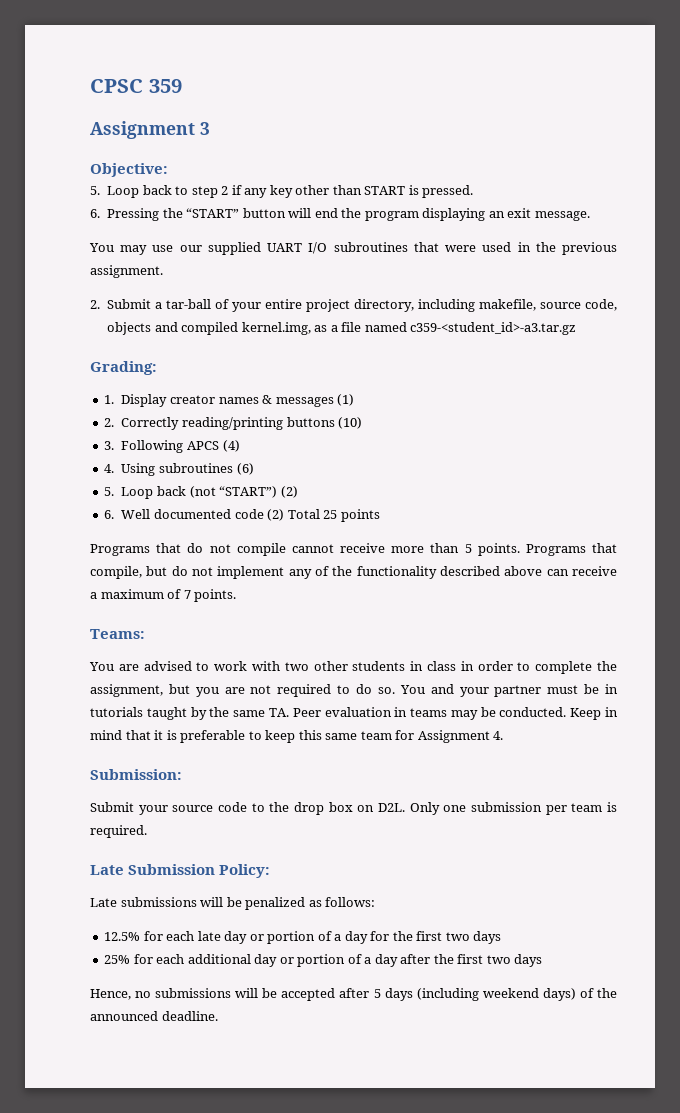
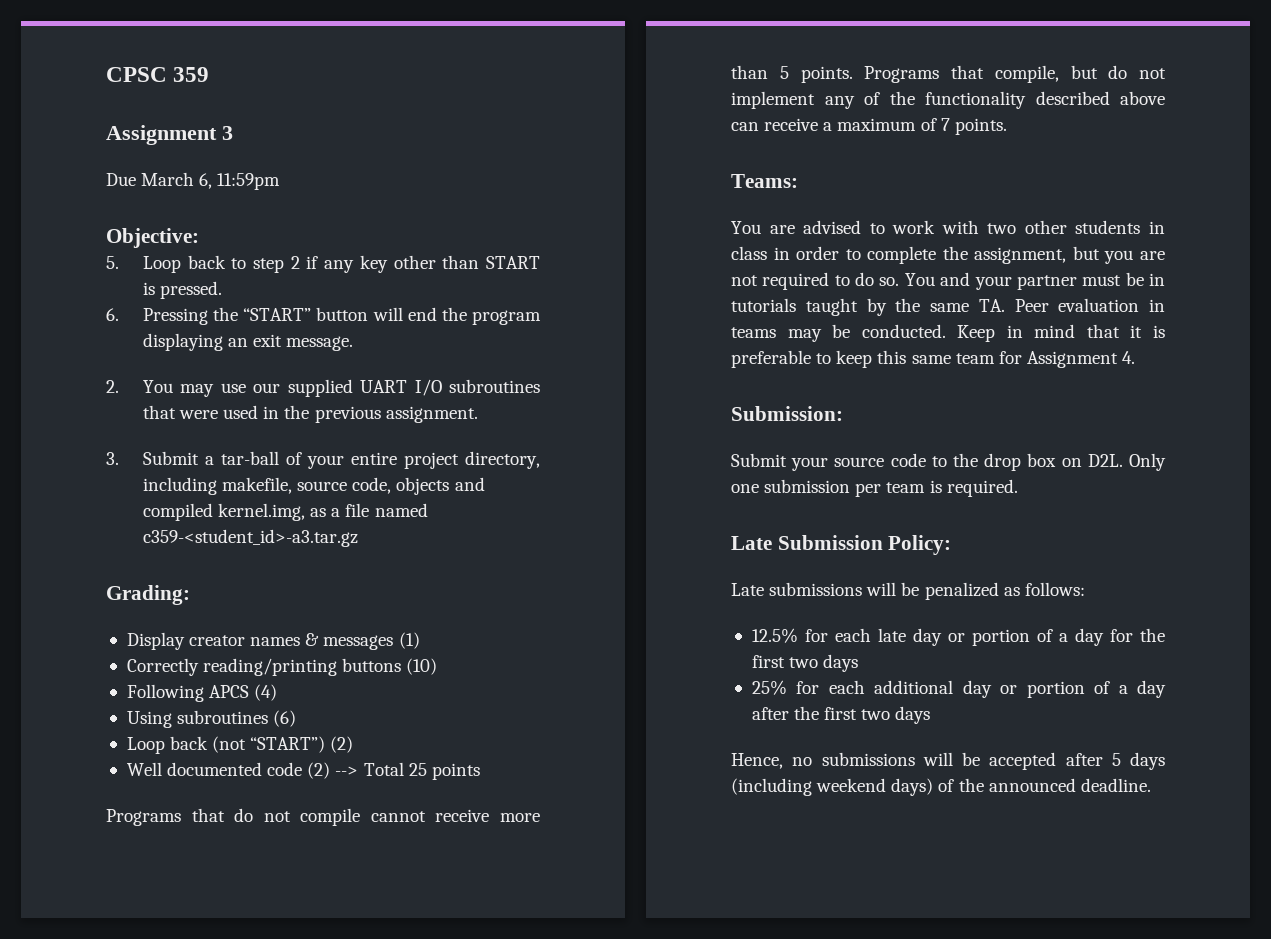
(210, 128) none -> [106,172,281,190] // Due March 6, 11:59pm
(590, 216) none -> [106,380,119,393] 2.
[90,300,100,309] 2. -> [106,452,119,465] 3.
[104,395,115,404] 1. -> (190, 595) none
[104,418,115,427] 2. -> (420, 640) none
[104,441,115,450] 3. -> (438, 666) none
[104,464,115,473] 4. -> (278, 692) none
[104,487,115,496] 5. -> (297, 718) none
[104,510,115,519] 6. -> (354, 744) none
(285, 515) none -> [335,766,359,776] -->

